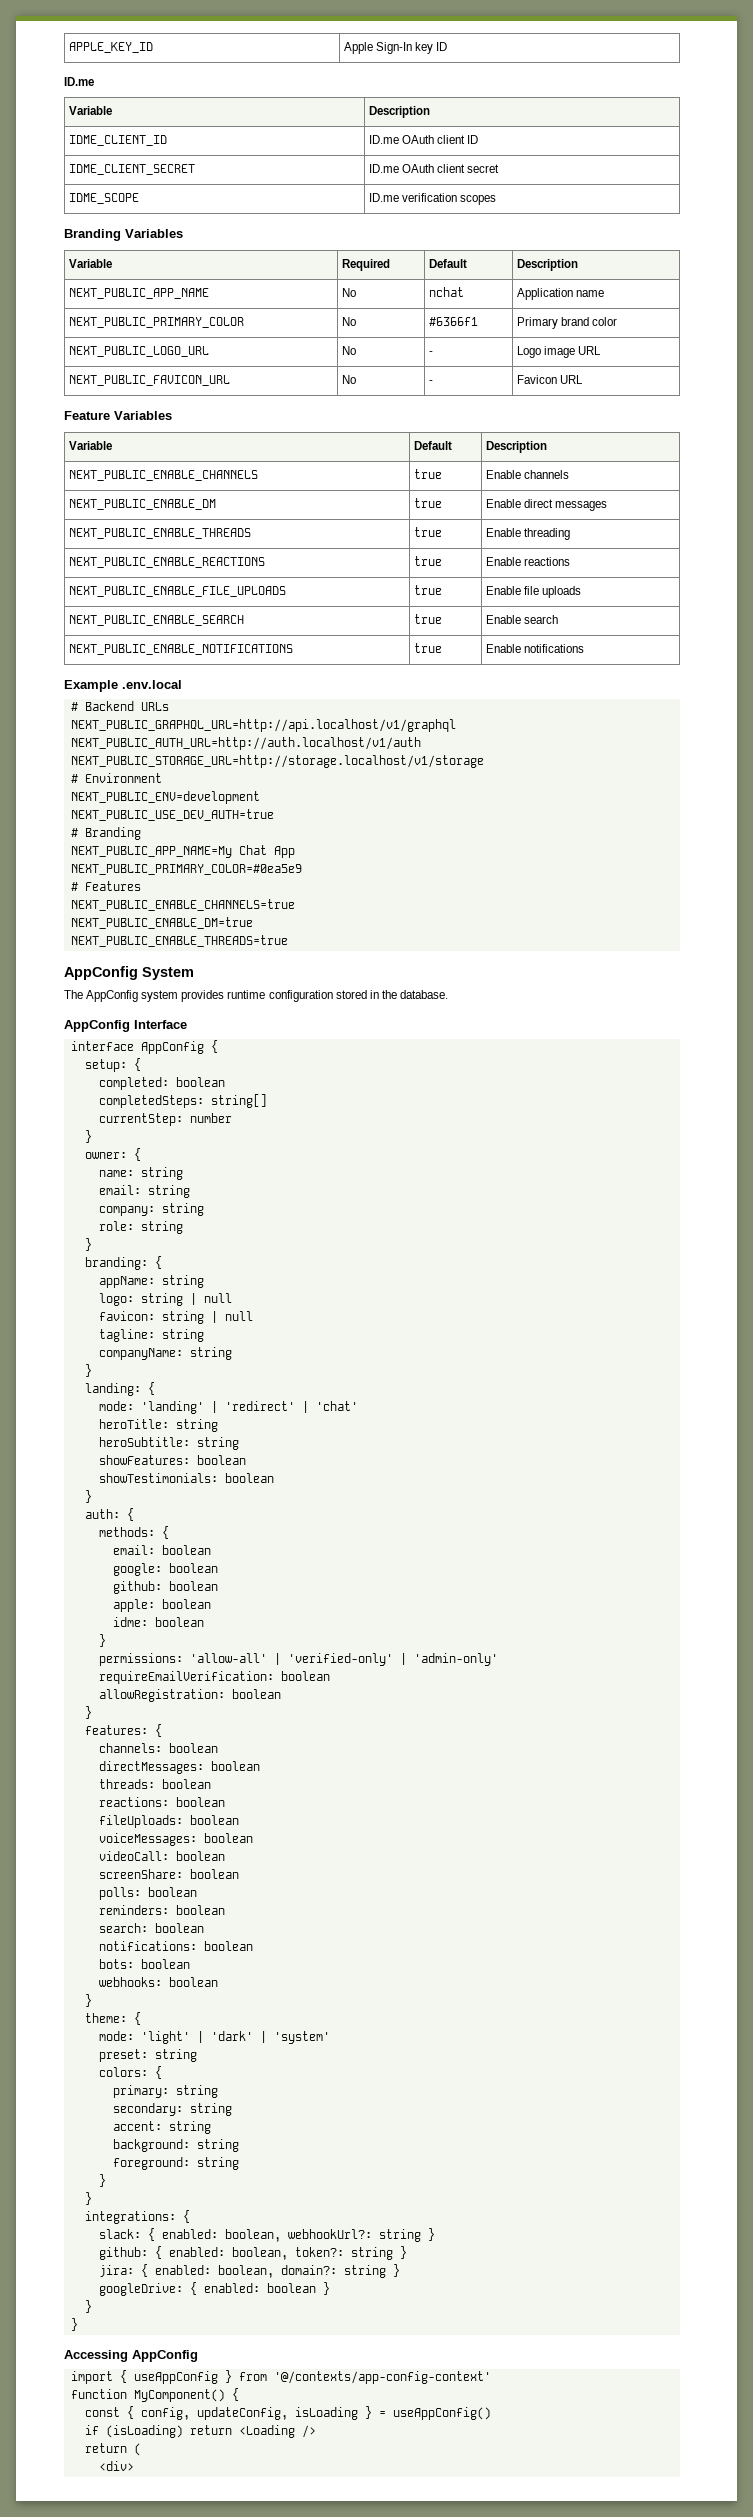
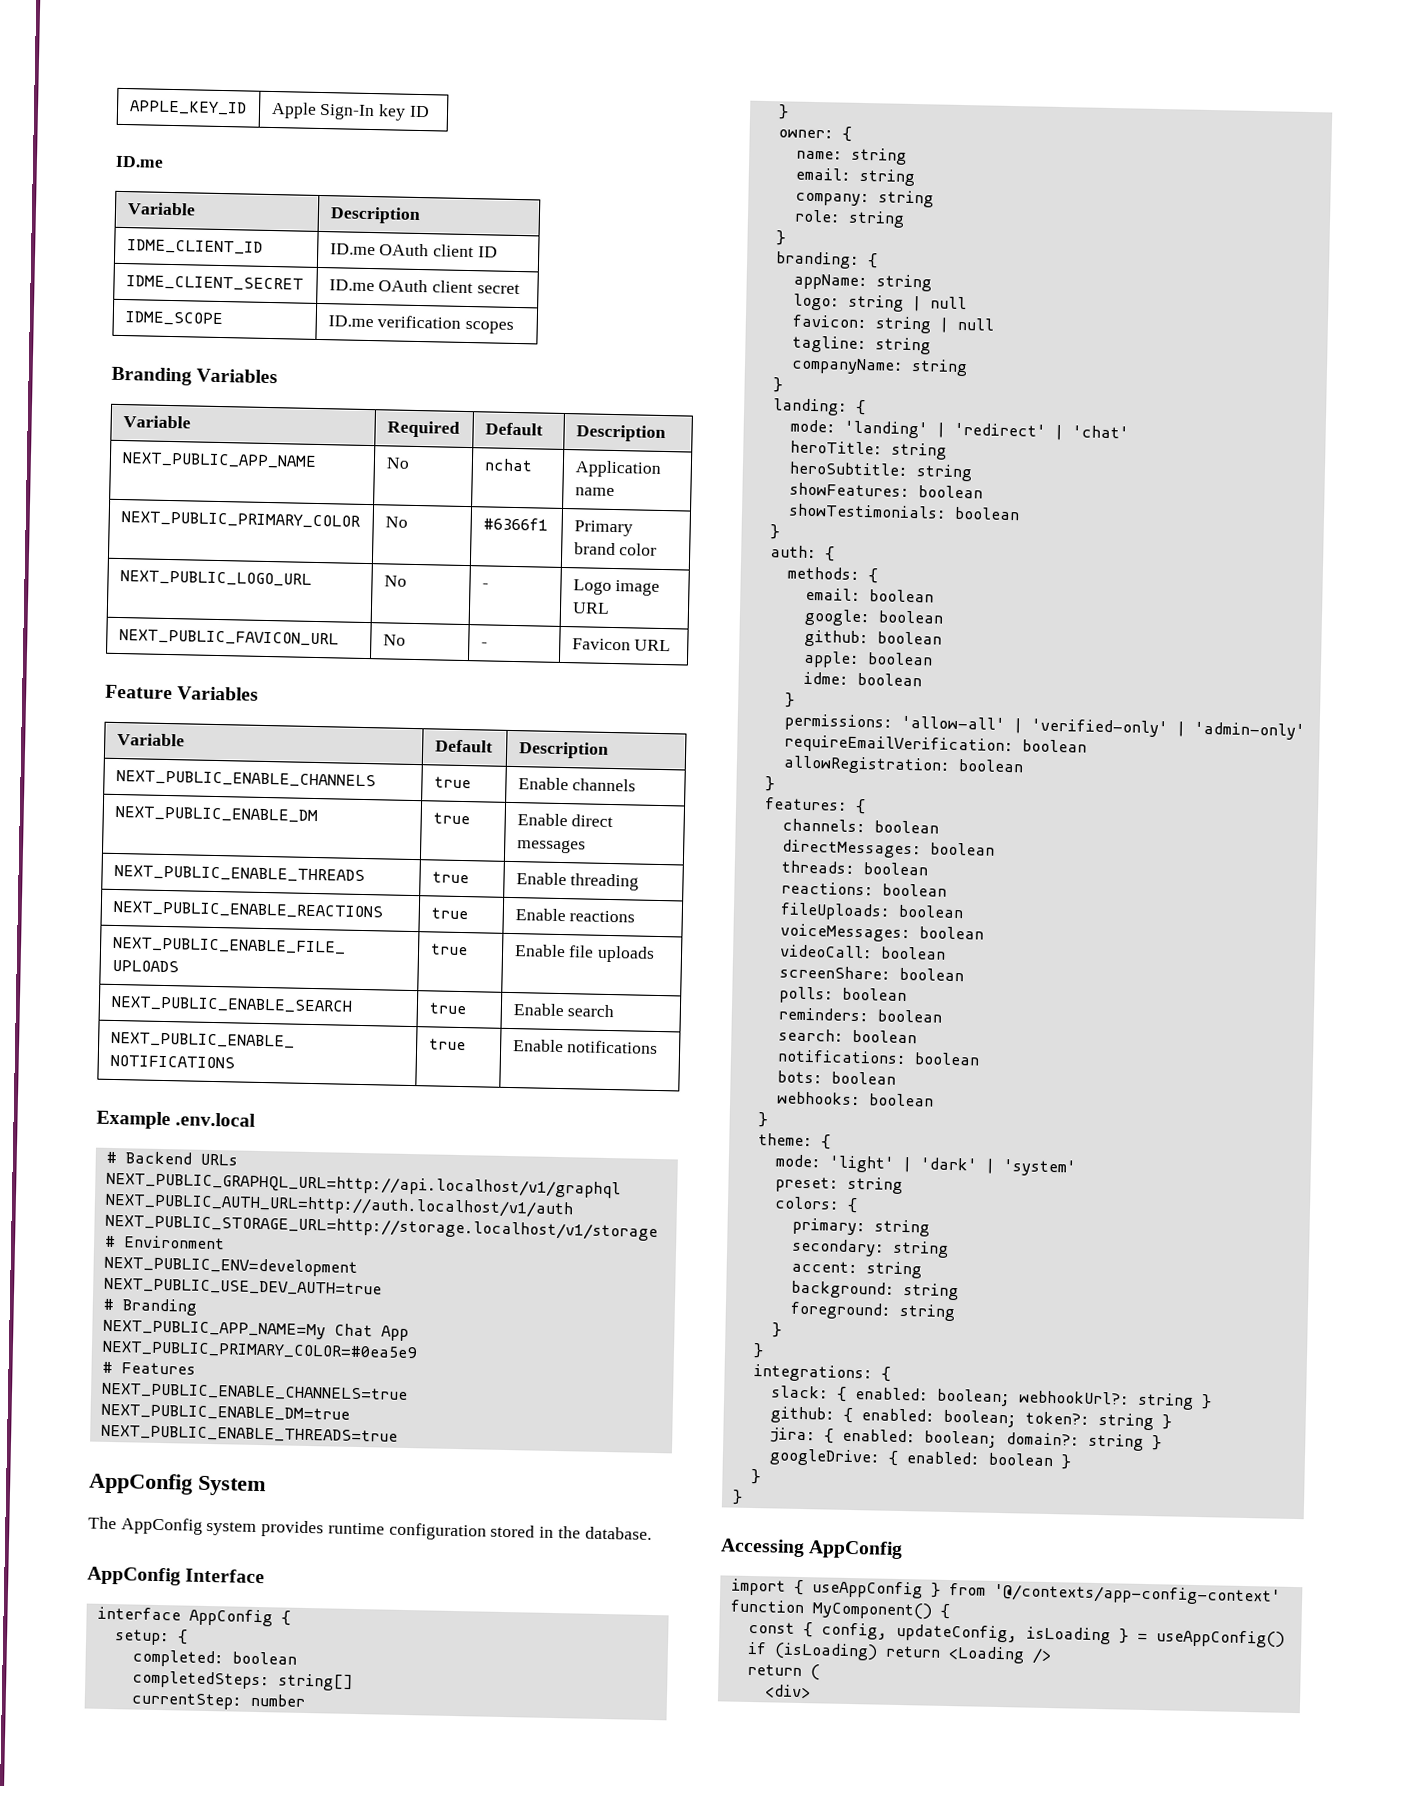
[224,2229,281,2242] boolean, -> [935,1388,1011,1407] boolean;
[231,2247,288,2260] boolean, -> [942,1409,1017,1428] boolean;
[217,2265,274,2278] boolean, -> [923,1430,998,1448] boolean;

